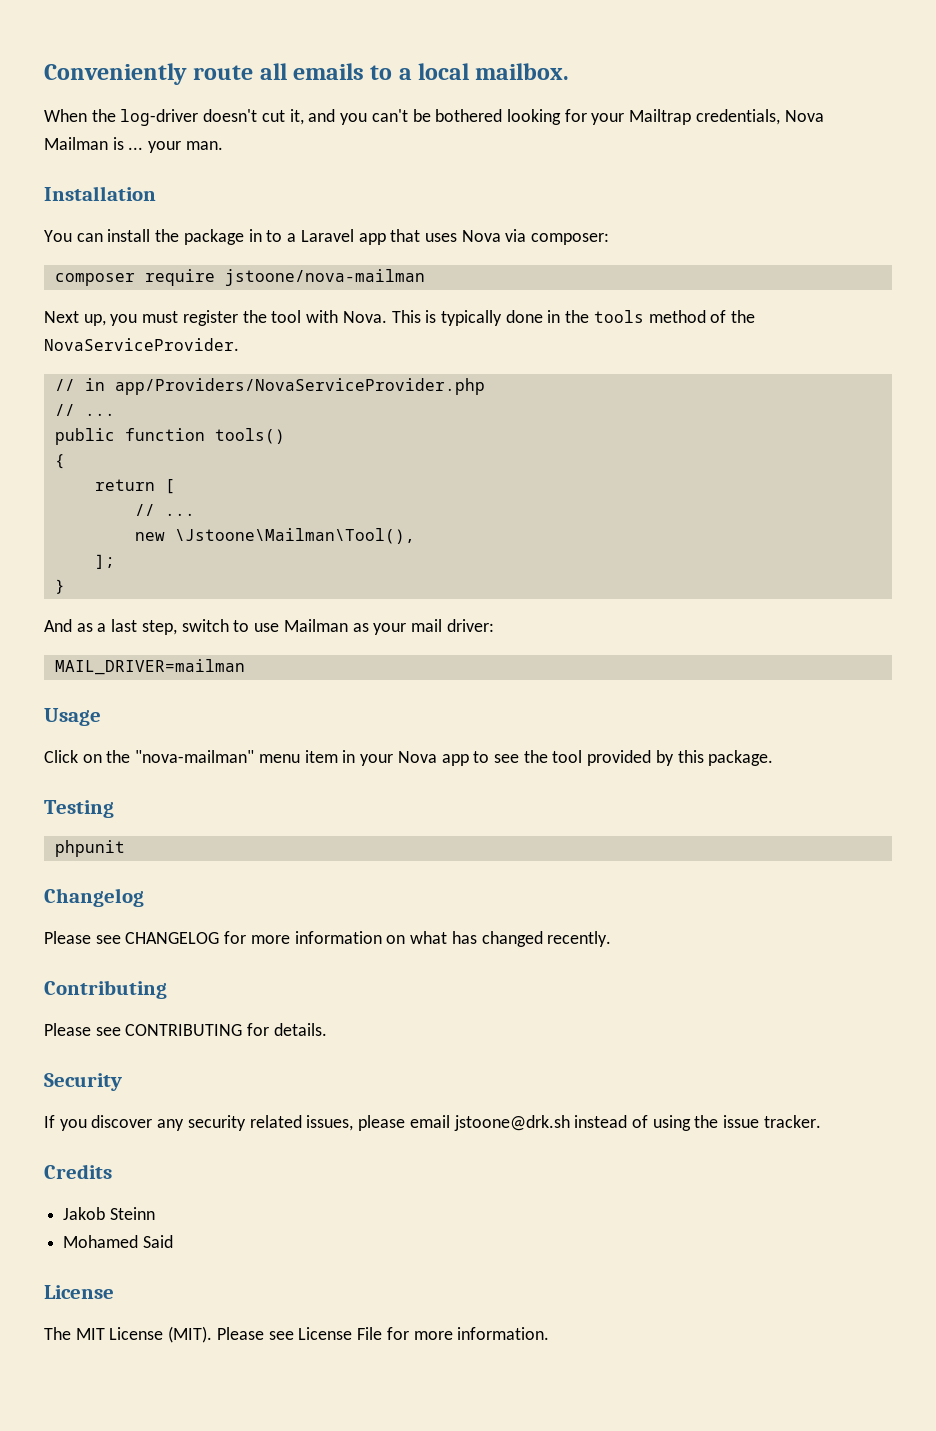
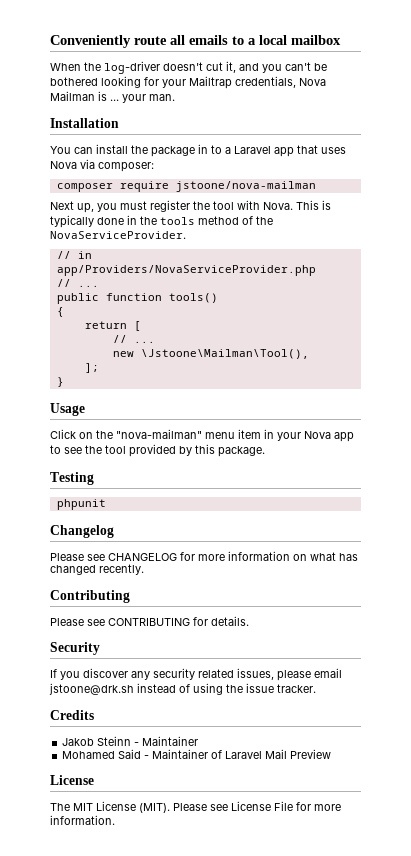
[475,63,570,80] mailbox. -> [291,35,341,45] mailbox
[44,619,494,635] [54,659,245,675] // And as a last step, switch to use Mailman as your mail driver: // MAIL_DRIVER=mailman -> (64, 382) none
(155, 1213) none -> [134,736,199,746] - Maintainer
(173, 1241) none -> [144,749,332,759] - Maintainer of Laravel Mail Preview

